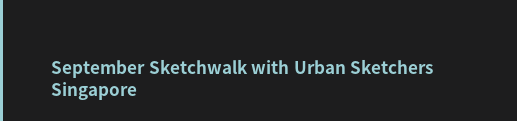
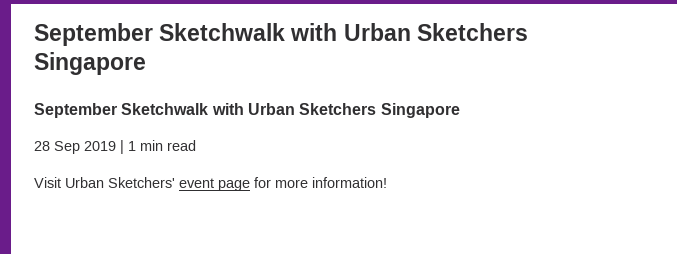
[51,59,434,78] [51,82,137,100] September Sketchwalk with Urban Sketchers Singapore -> [34,23,528,46] [34,52,146,75] [34,103,460,118] [34,140,196,154] [34,177,387,191] September Sketchwalk with Urban Sketchers Singapore // September Sketchwalk with Urban Sketchers Singapore // 28 Sep 2019 | 1 min read // Visit Urban Sketchers' event page for more information!

